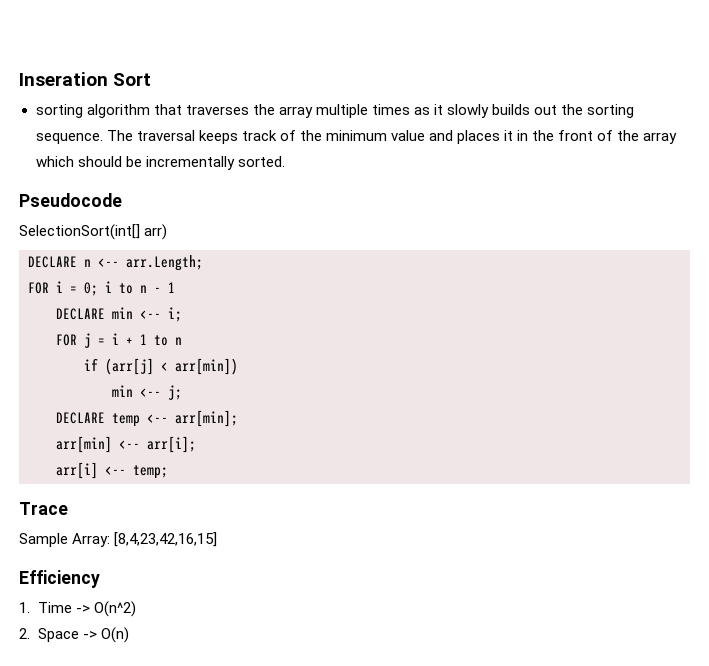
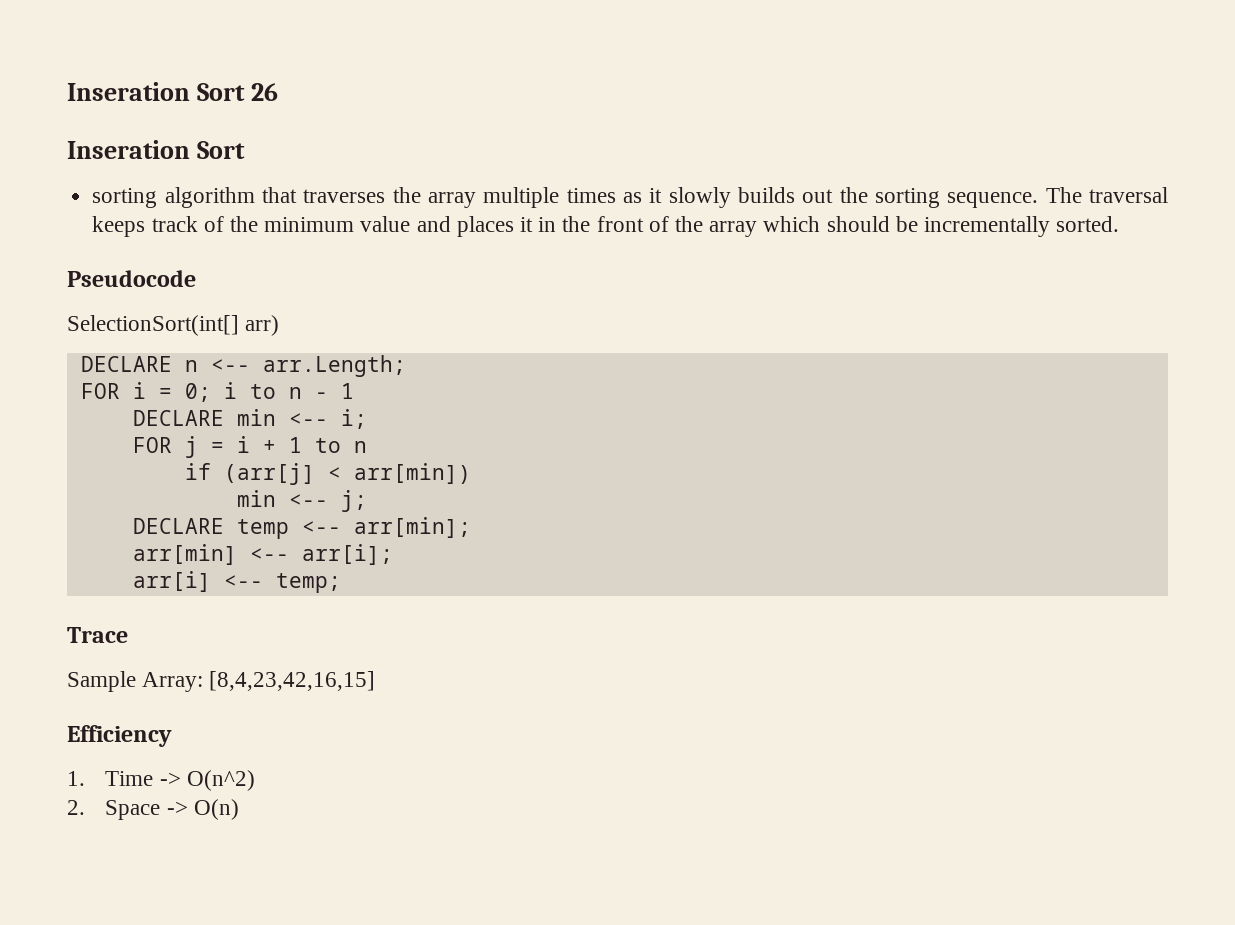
[19,72,152,86] Inseration Sort -> [67,82,278,101] [67,140,245,159] Inseration Sort 26 // Inseration Sort

